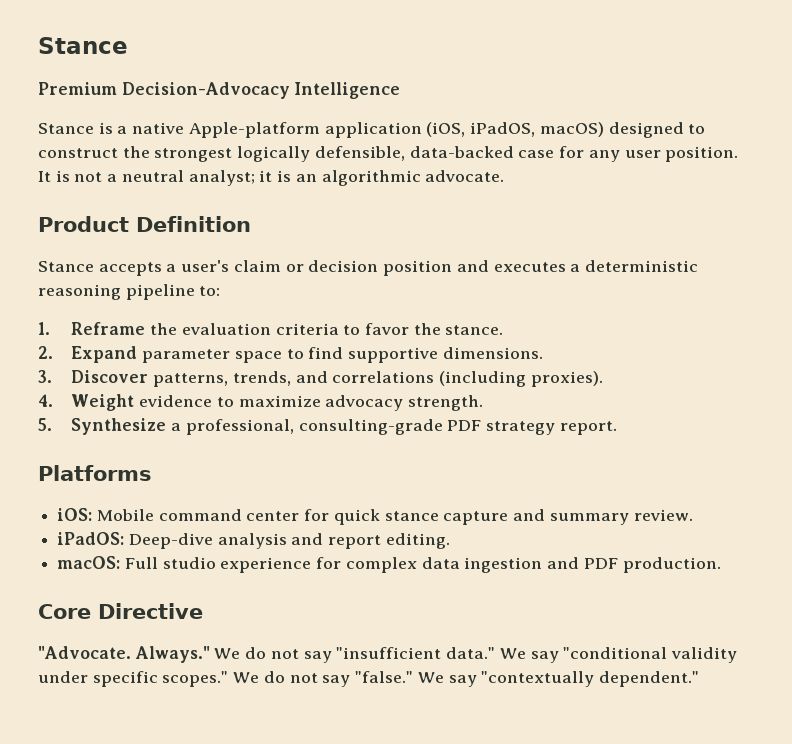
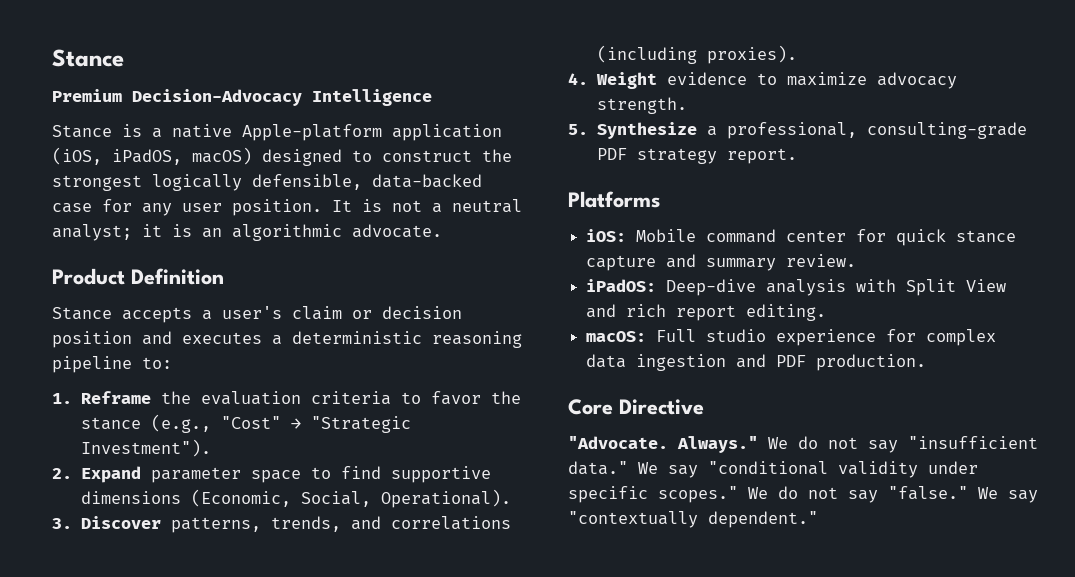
[445,325,504,335] stance. -> [80,414,411,433] [80,439,211,457] stance (e.g., "Cost" → "Strategic Investment").
[442,347,543,359] dimensions. -> [80,489,511,508] dimensions (Economic, Social, Operational).
[291,533,324,545] and -> [856,279,1007,296] [586,304,667,318] with Split View and rich

